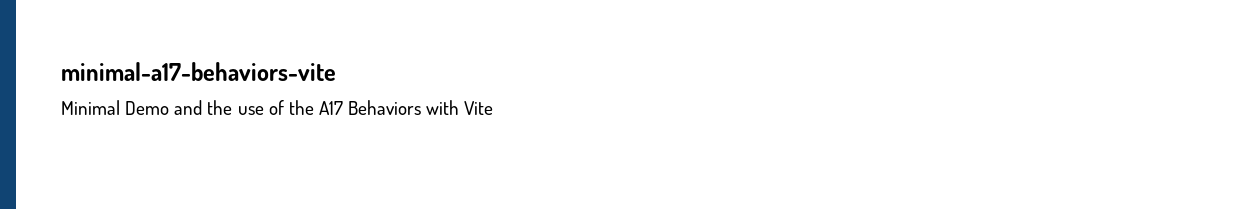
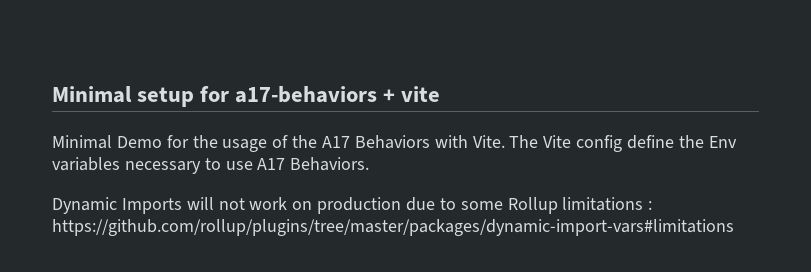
[61,62,336,81] minimal-a17-behaviors-vite -> [52,86,441,107] Minimal setup for a17-behaviors + vite
[174,100,264,115] and the use -> [166,135,268,152] for the usage
[464,101,494,115] Vite -> [472,135,737,152] [52,157,370,174] [52,197,653,214] [52,219,734,236] Vite. The Vite config define the Env variables necessary to use A17 Behaviors. // Dynamic Imports will not work on production due to some Rollup limitations : https://github.com/rollup/plugins/tree/master/packages/dynamic-import-vars#limitations

